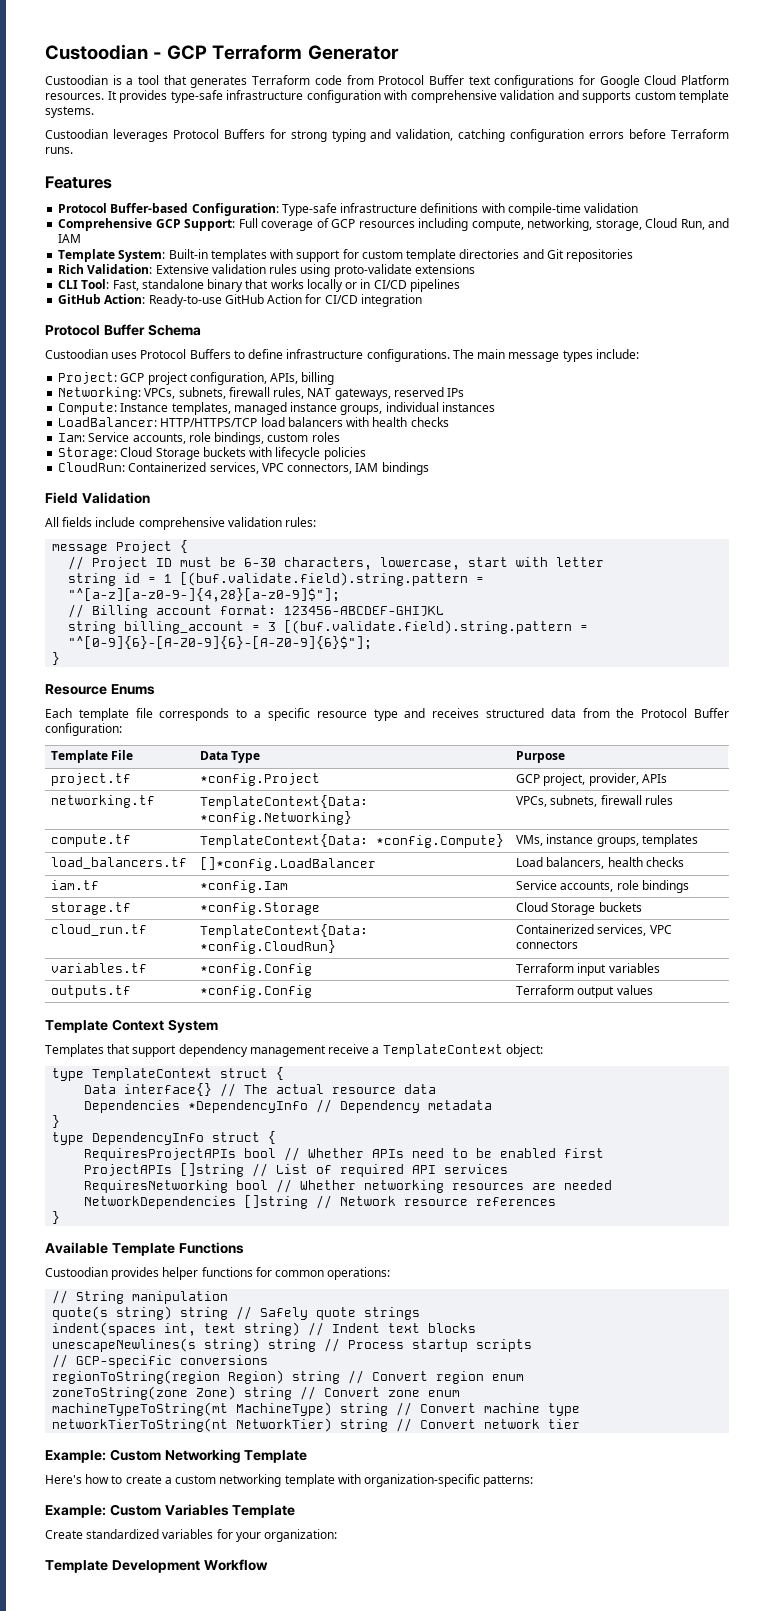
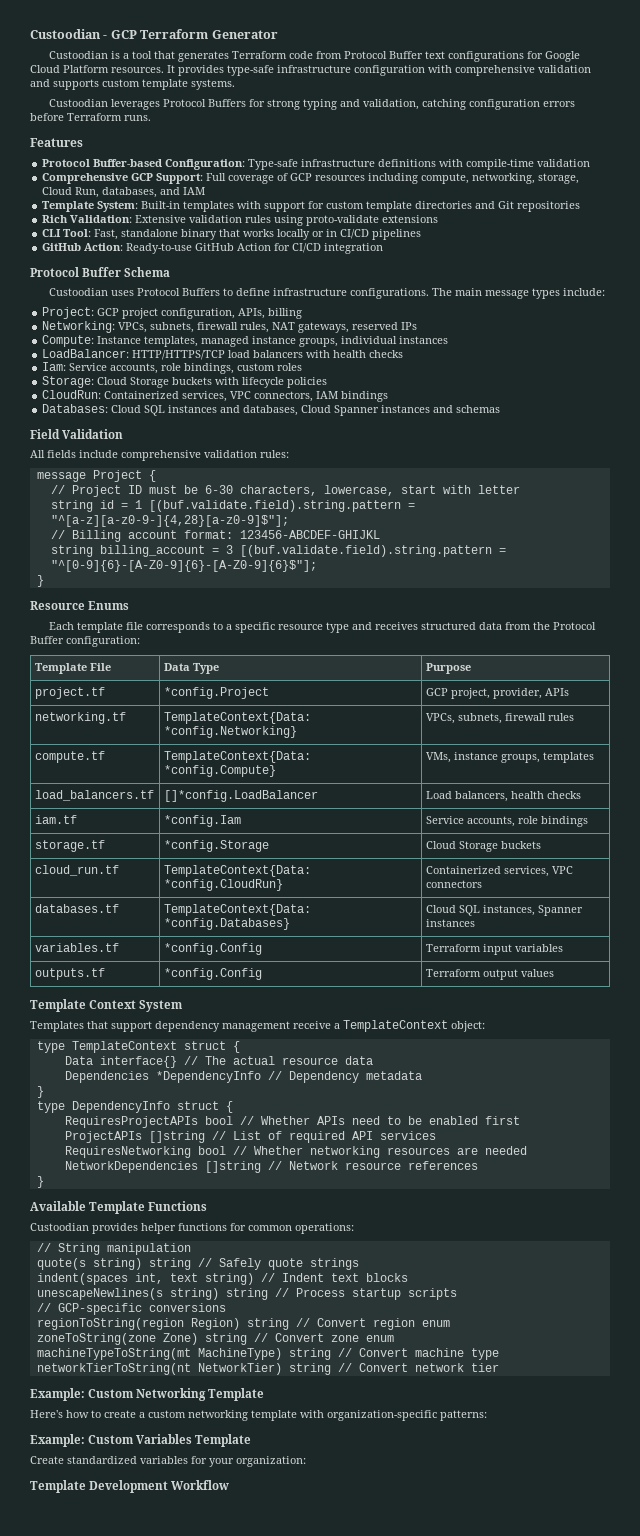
(705, 224) none -> [102,187,158,198] databases,
(429, 468) none -> [42,404,501,416] // Databases: Cloud SQL instances and databases, Cloud Spanner instances and schemas
(579, 944) none -> [34,904,119,913] [163,904,311,916] [163,918,290,930] [425,905,583,916] [425,919,475,927] // databases.tf | TemplateContext{Data: *config.Databases} | Cloud SQL instances, Spanner instances

